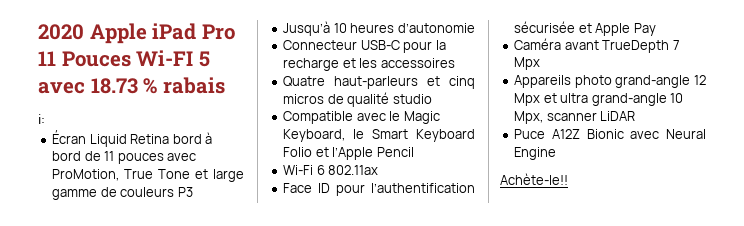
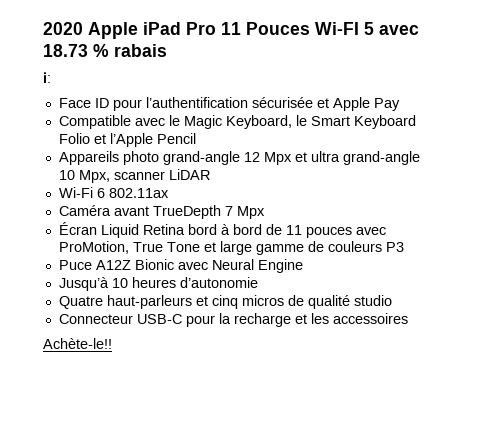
(45, 119) none -> [58,97,400,111] [58,115,416,129] [58,133,196,147] [58,151,420,165] [58,169,210,183] [58,187,169,198] [58,205,265,219] // Face ID pour l’authentification sécurisée et Apple Pay // Compatible avec le Magic Keyboard, le Smart Keyboard Folio et l’Apple Pencil // Appareils photo grand‑angle 12 Mpx et ultra grand‑angle 10 Mpx, scanner LiDAR // Wi‑Fi 6 802.11ax // Caméra avant TrueDepth 7 Mpx
[283,21,475,36] Jusqu’à 10 heures d’autonomie -> [58,259,303,273] [58,277,258,291] [58,295,392,309] Puce A12Z Bionic avec Neural Engine // Jusqu’à 10 heures d’autonomie // Quatre haut‑parleurs et cinq micros de qualité studio
[283,76,475,89] [283,92,432,107] [283,111,440,124] [283,129,475,142] [283,147,414,160] [283,165,379,175] [283,183,475,196] [514,21,656,36] [514,38,680,53] [514,57,541,70] [514,75,706,88] [514,93,684,106] [514,111,636,124] [514,129,706,139] [514,147,557,160] // Quatre haut‑parleurs et cinq micros de qualité studio // Compatible avec le Magic Keyboard, le Smart Keyboard Folio et l’Apple Pencil // Wi‑Fi 6 802.11ax // Face ID pour l’authentification sécurisée et Apple Pay // Caméra avant TrueDepth 7 Mpx // Appareils photo grand‑angle 12 Mpx et ultra grand‑angle 10 Mpx, scanner LiDAR // Puce A12Z Bionic avec Neural Engine -> (408, 318) none

